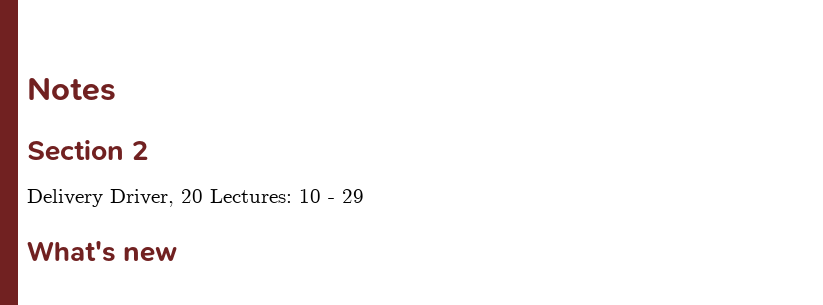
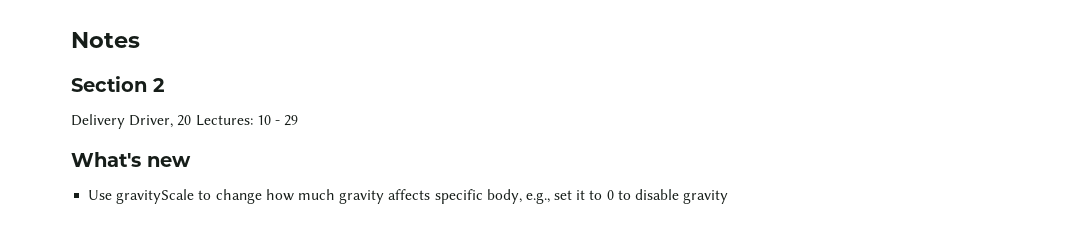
(177, 254) none -> [88,189,729,204] // Use gravityScale to change how much gravity affects specific body, e.g., set it to 0 to disable gravity

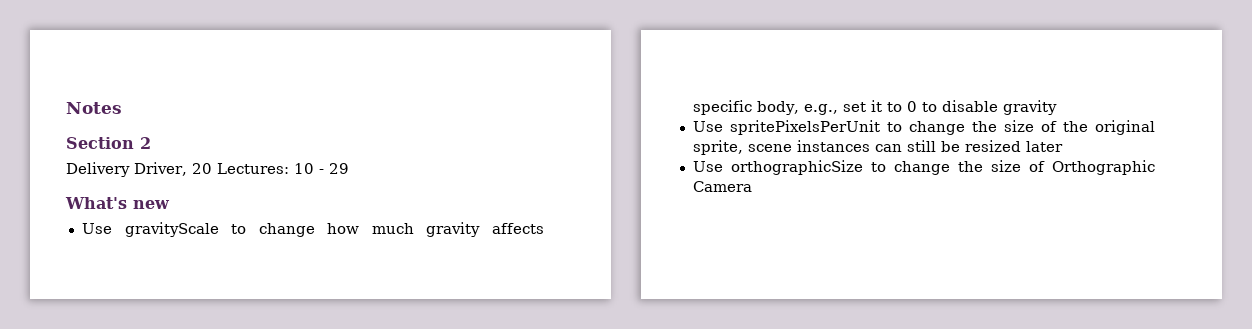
(729, 197) none -> [692,120,1155,135] [692,140,1063,155] [692,160,1155,175] [692,181,752,192] // Use spritePixelsPerUnit to change the size of the original sprite, scene instances can still be resized later // Use orthographicSize to change the size of Orthographic Camera

